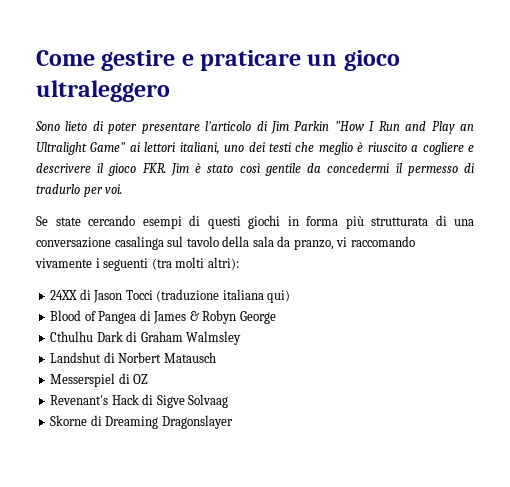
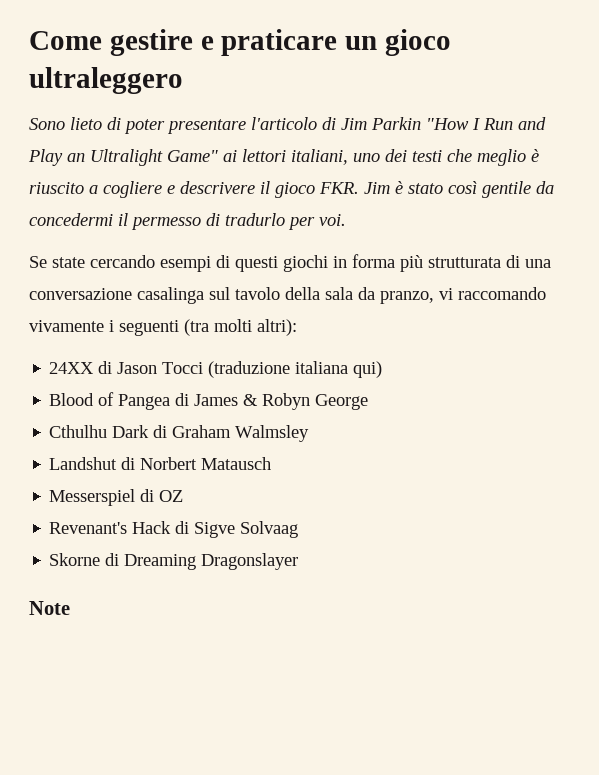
(233, 422) none -> [29,601,70,615] // Note

